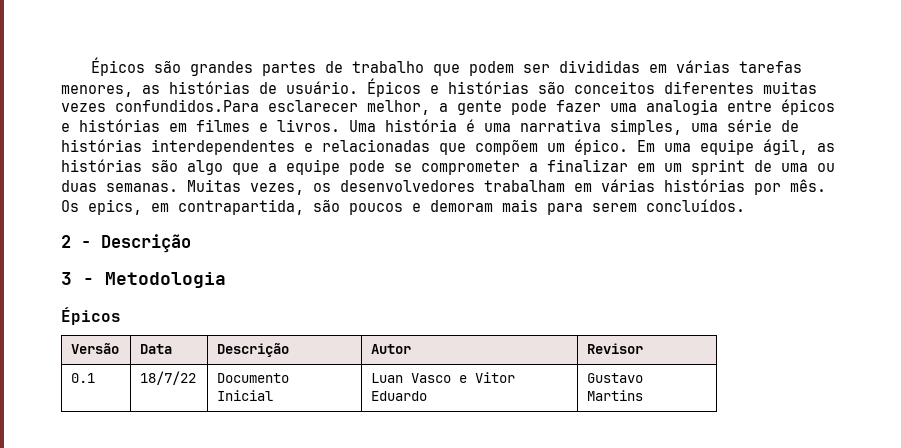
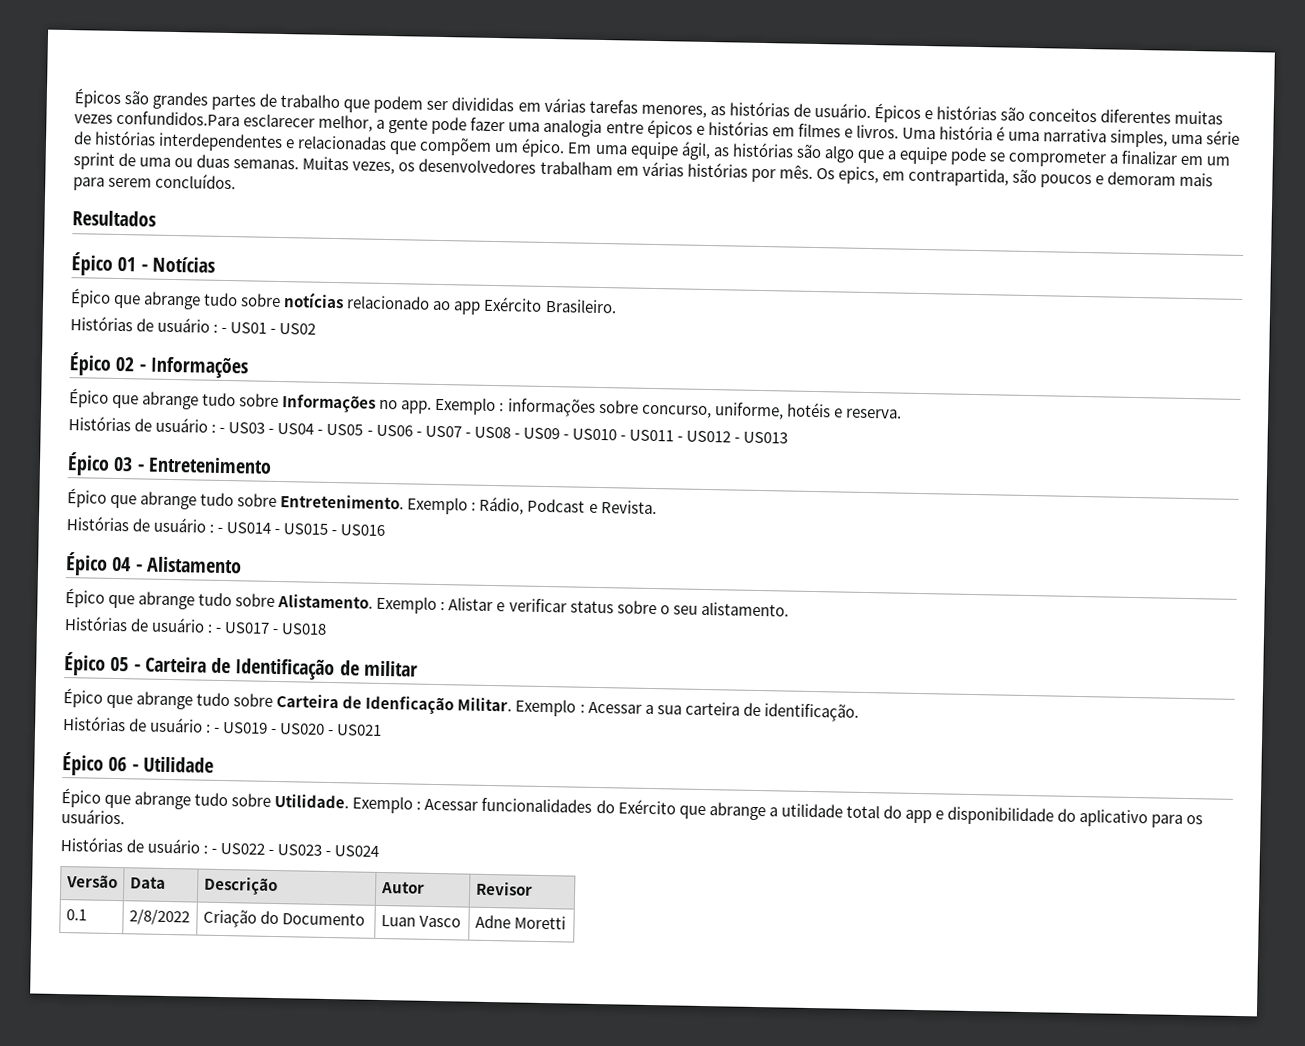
[61,234,191,253] [61,272,226,288] [61,307,121,325] 2 - Descrição // 3 - Metodologia // Épicos -> [72,210,156,227] [71,252,215,276] [70,288,617,315] [70,316,317,335] [69,352,249,379] [69,388,902,420] [68,416,789,444] [67,452,272,476] [67,488,657,515] [66,516,386,537] [65,552,242,576] [65,588,789,617] [64,616,328,635] [64,652,418,681] [63,688,859,722] [63,716,383,736] [62,752,214,776] [61,788,1204,828] [61,809,125,825] [60,837,380,857] Resultados // Épico 01 - Notícias // Épico que abrange tudo sobre notícias relacionado ao app Exército Brasileiro. // Histórias de usuário : - US01 - US02 // Épico 02 - Informações // Épico que abrange tudo sobre Informações no app. Exemplo : informações sobre concurso, uniforme, hotéis e reserva. // Histórias de usuário : - US03 - US04 - US05 - US06 - US07 - US08 - US09 - US010 - US011 - US012 - US013 // Épico 03 - Entretenimento // Épico que abrange tudo sobre Entretenimento. Exemplo : Rádio, Podcast e Revista. // Histórias de usuário : - US014 - US015 - US016 // Épico 04 - Alistamento // Épico que abrange tudo sobre Alistamento. Exemplo : Alistar e verificar status sobre o seu alistamento. // Histórias de usuário : - US017 - US018 // Épico 05 - Carteira de Identificação de militar // Épico que abrange tudo sobre Carteira de Idenficação Militar. Exemplo : Acessar a sua carteira de identificação. // Histórias de usuário : - US019 - US020 - US021 // Épico 06 - Utilidade // Épico que abrange tudo sobre Utilidade. Exemplo : Acessar funcionalidades do Exército que abrange a utilidade total do app e disponibilidade do aplicativo para os usuários. // Histórias de usuário : - US022 - US023 - US024
[140,371,197,385] 18/7/22 | -> [128,909,190,926] [202,909,279,928] 2/8/2022 | Criação do
[217,390,274,401] Inicial -> (365, 919) none
[459,372,516,383] [371,391,428,401] [587,373,644,383] [587,390,644,401] e Vitor Eduardo | Gustavo Martins -> [474,914,566,930] | Adne Moretti

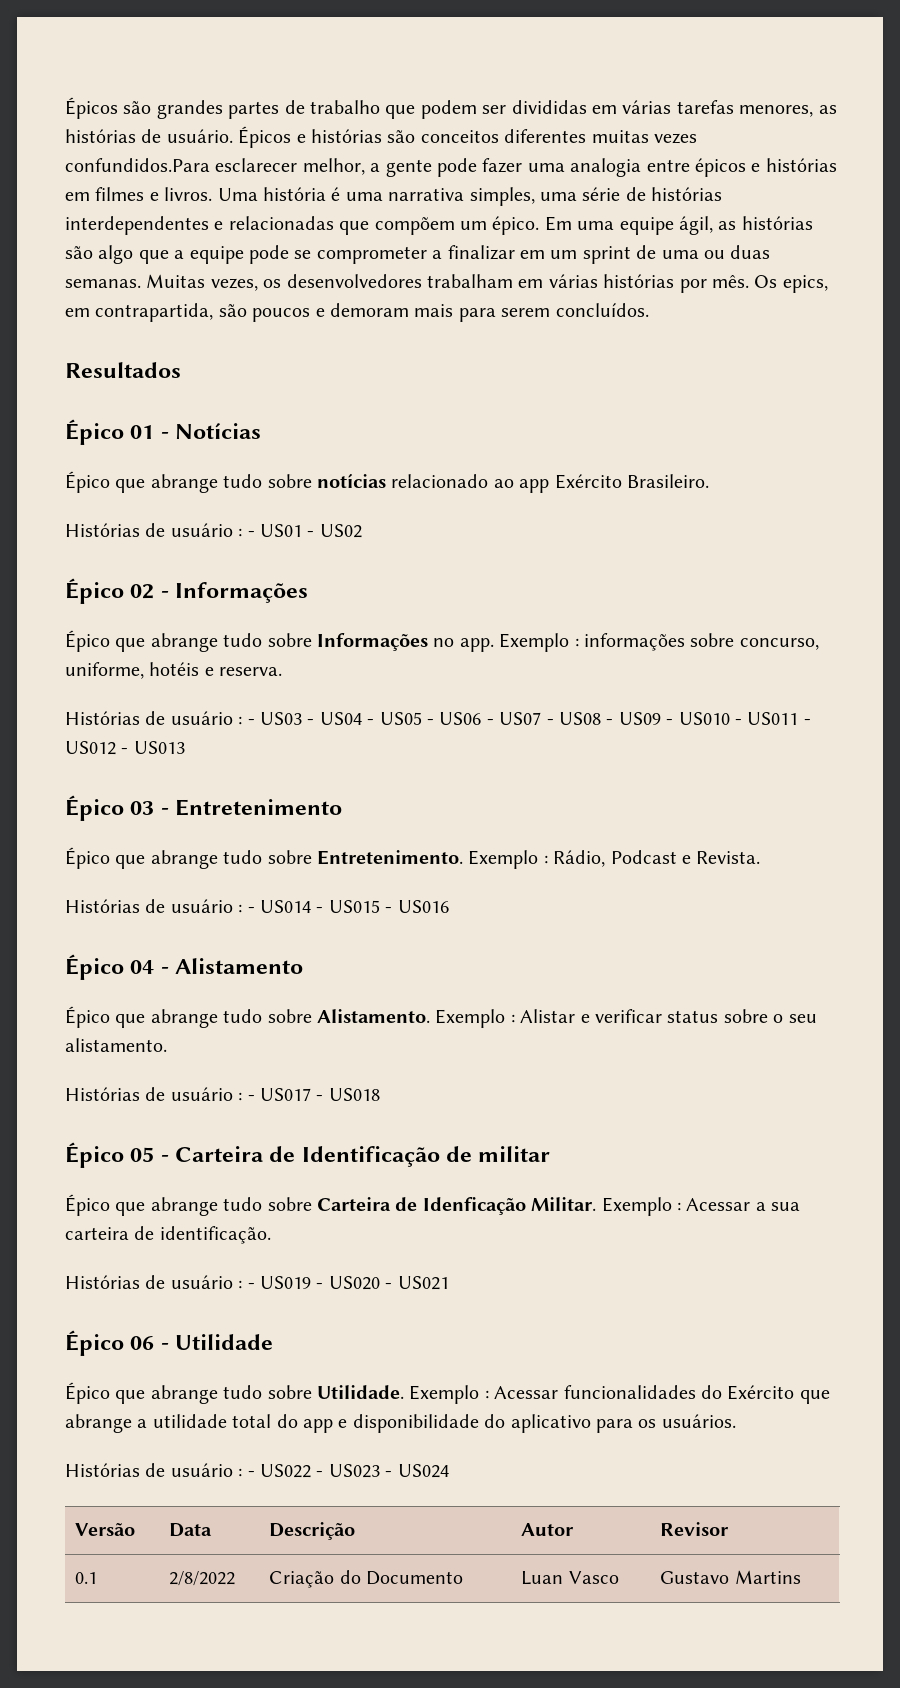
[474,914,566,930] Adne Moretti -> [660,1570,801,1584] Gustavo Martins

